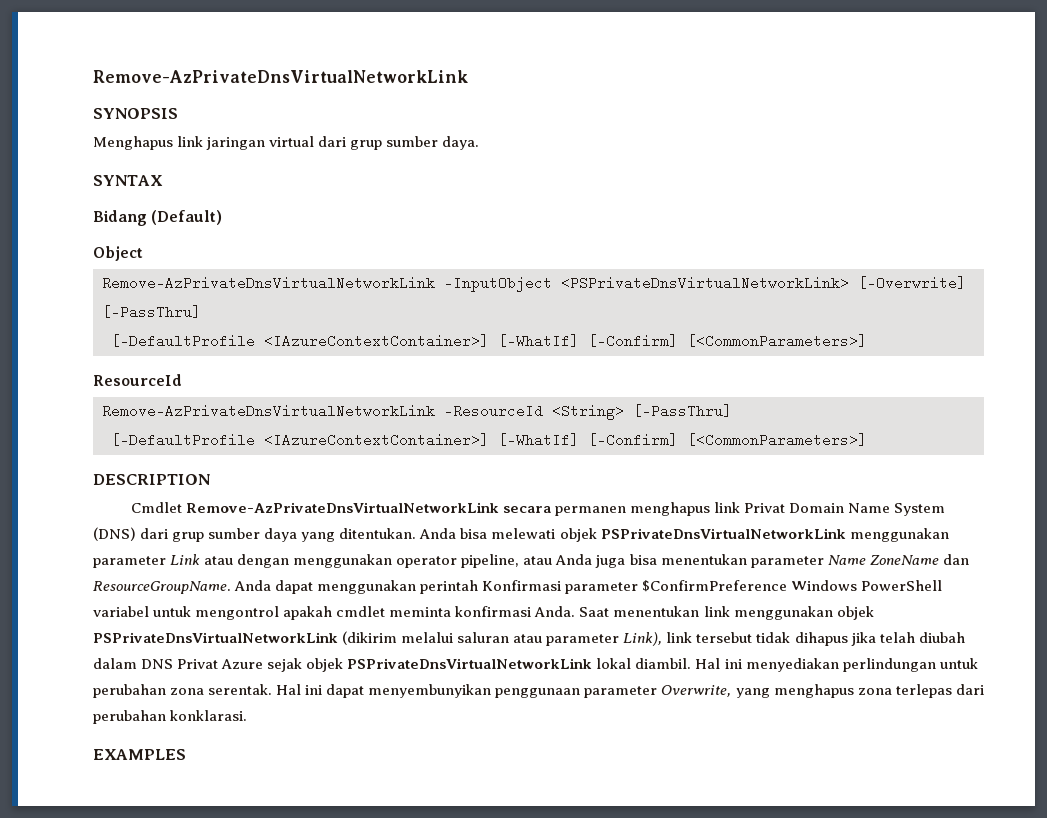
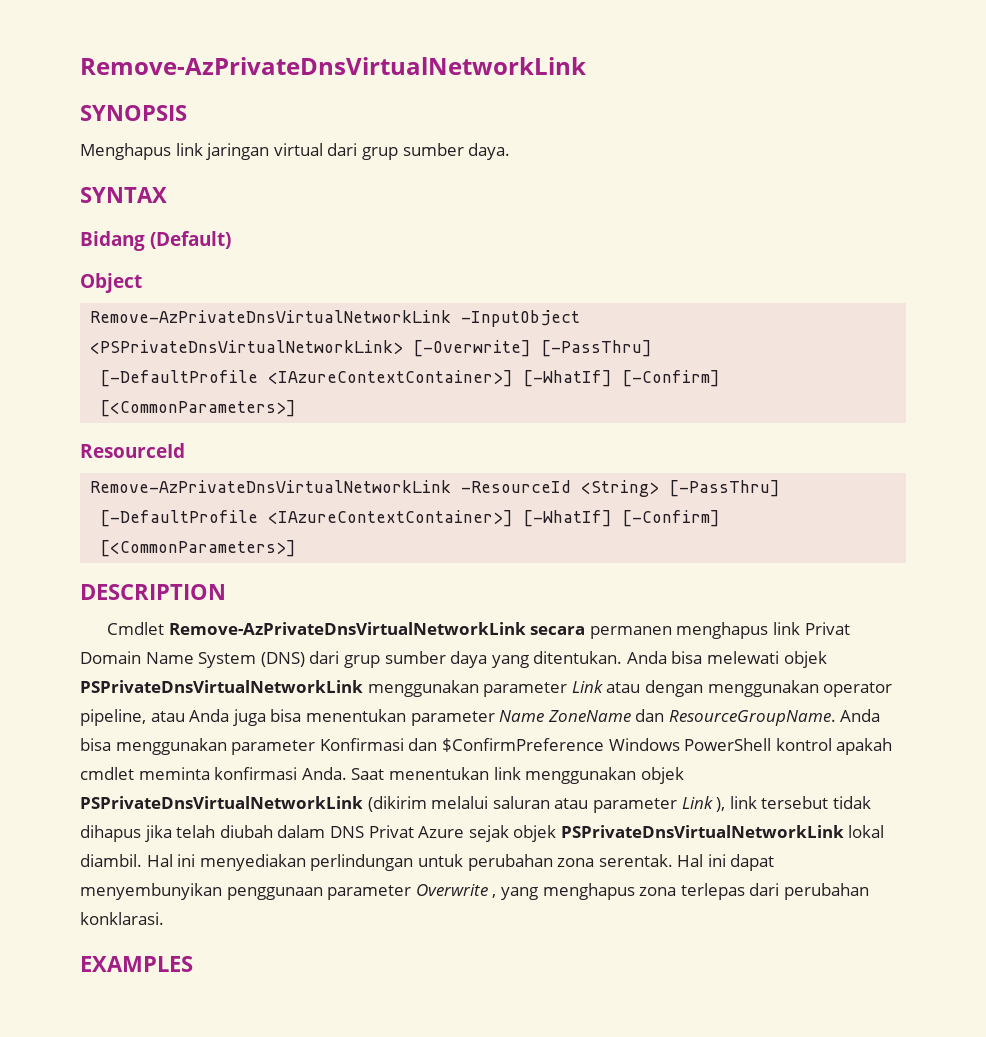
[275,580,943,594] [93,606,280,620] dapat menggunakan perintah Konfirmasi parameter $ConfirmPreference Windows PowerShell variabel untuk mengontrol -> [80,738,832,755] bisa menggunakan parameter Konfirmasi dan $ConfirmPreference Windows PowerShell kontrol
[623,632,663,646] Link), -> [681,796,726,812] Link ),
[661,685,732,697] Overwrite, -> [415,884,497,898] Overwrite ,

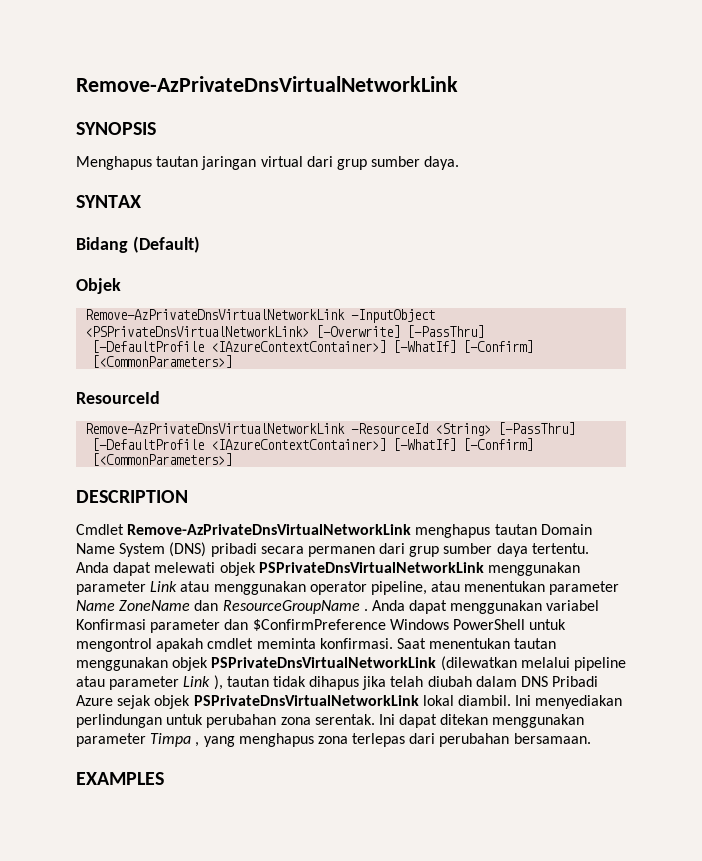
[175,143,203,156] link -> [156,156,199,167] tautan
[80,273,142,293] Object -> [76,278,121,294] Objek
[530,622,850,639] secara permanen menghapus link Privat -> [415,524,537,538] menghapus tautan
(305, 659) none -> [210,543,375,557] pribadi secara permanen
[491,651,703,668] yang ditentukan. Anda bisa -> [531,543,589,554] [76,562,152,576] tertentu. Anda dapat
[644,680,703,697] dengan -> (210, 586) none
[189,709,302,726] Anda juga bisa -> (461, 586) none
[668,709,881,726] [80,738,404,755] ResourceGroupName. Anda bisa menggunakan parameter Konfirmasi -> [222,600,600,614] [76,619,221,633] ResourceGroupName . Anda dapat menggunakan variabel Konfirmasi parameter
[775,738,832,751] kontrol -> [529,619,567,630] [76,638,152,652] untuk mengontrol
[214,767,347,780] konfirmasi Anda. -> [319,638,393,649] konfirmasi.
[493,767,521,780] link -> [514,638,557,649] tautan
[367,796,550,812] (dikirim melalui saluran -> [440,656,626,671] (dilewatkan melalui pipeline
[729,796,829,809] link tersebut -> [226,676,269,687] tautan
[368,825,414,838] Privat -> [552,676,599,687] Pribadi
[146,854,196,867] Hal ini -> [515,695,532,706] Ini
[677,854,775,871] [80,883,488,900] Hal ini dapat menyembunyikan penggunaan parameter Overwrite -> [378,714,585,728] [76,733,192,747] Ini dapat ditekan menggunakan parameter Timpa
[80,912,164,925] konklarasi. -> [513,733,591,744] bersamaan.

